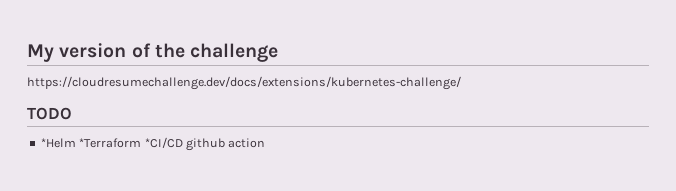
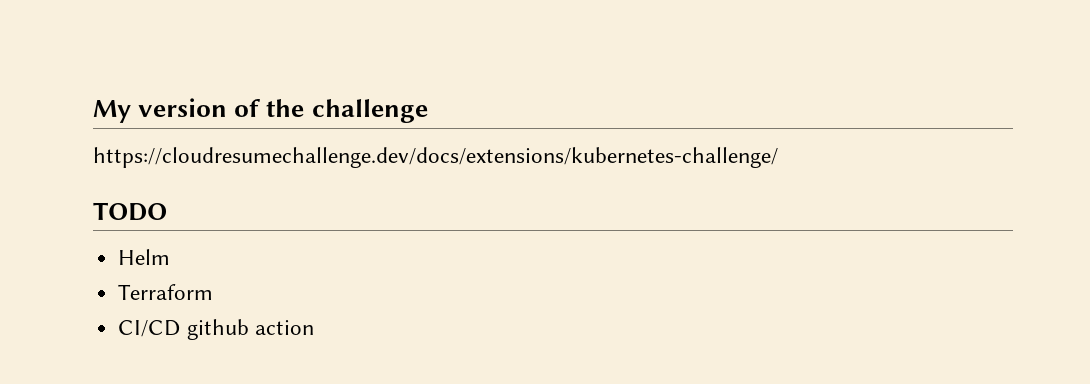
[40,137,183,148] *Helm *Terraform *CI/CD -> [118,249,171,265] [118,284,214,300] [118,320,181,337] Helm // Terraform // CI/CD

